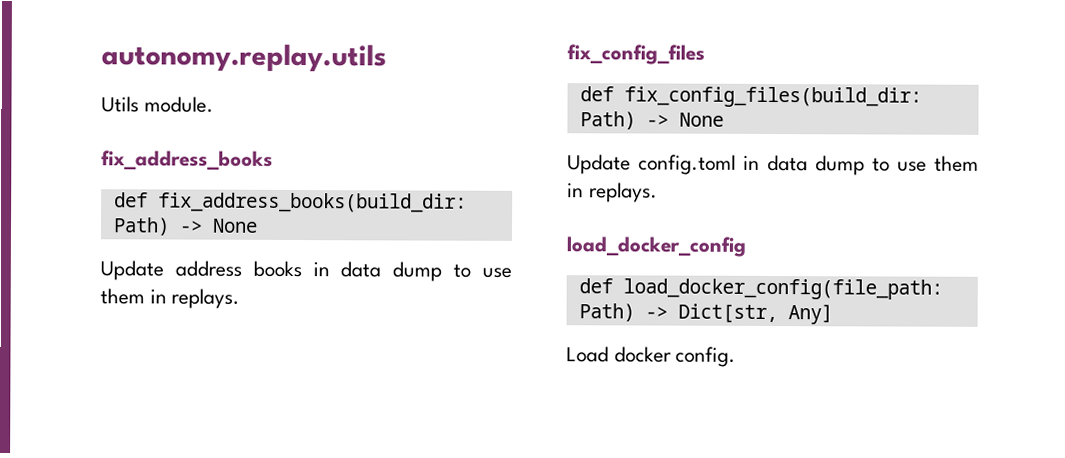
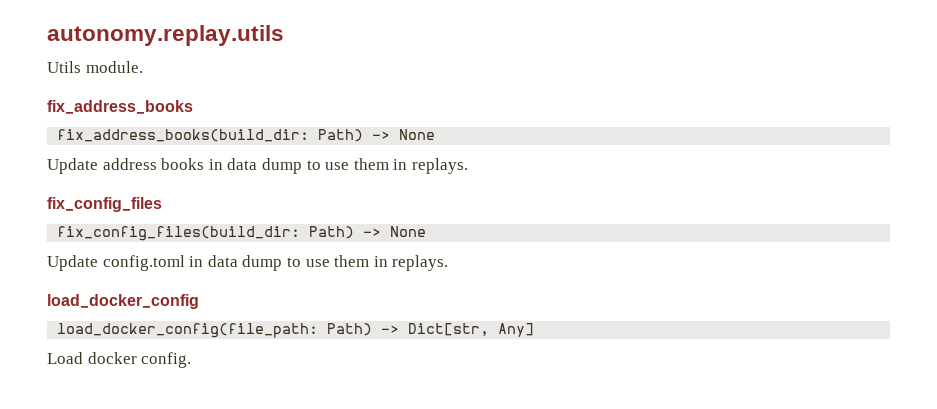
[113,192,148,208] def -> (193, 107) none
[579,86,614,102] def -> (162, 204) none
[578,278,613,294] def -> (199, 301) none

